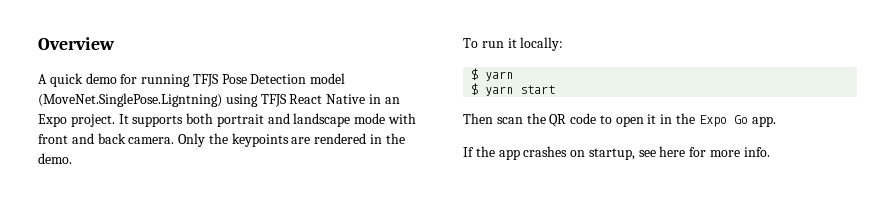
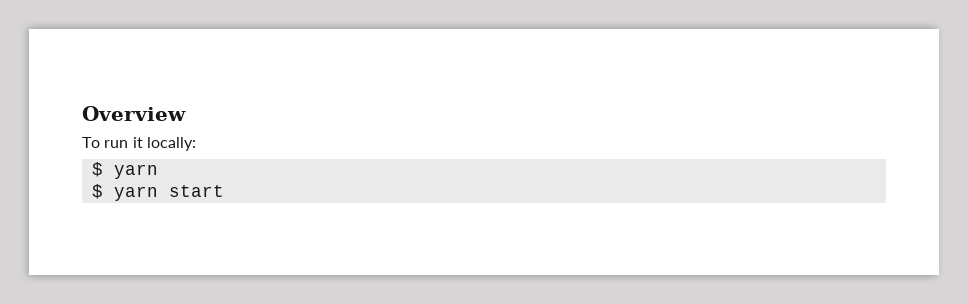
[38,73,346,87] [38,93,400,107] [38,113,417,127] [38,133,405,147] [38,153,72,164] // A quick demo for running TFJS Pose Detection model (MoveNet.SinglePose.Ligntning) using TFJS React Native in an Expo project. It supports both portrait and landscape mode with front and back camera. Only the keypoints are rendered in the demo. -> (186, 113) none
[463,113,776,127] [463,146,770,160] // Then scan the QR code to open it in the Expo Go app. // If the app crashes on startup, see here for more info. -> (224, 191) none

